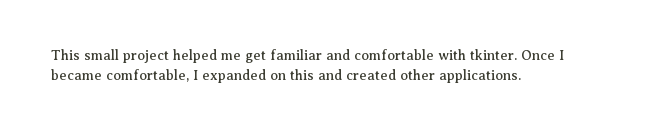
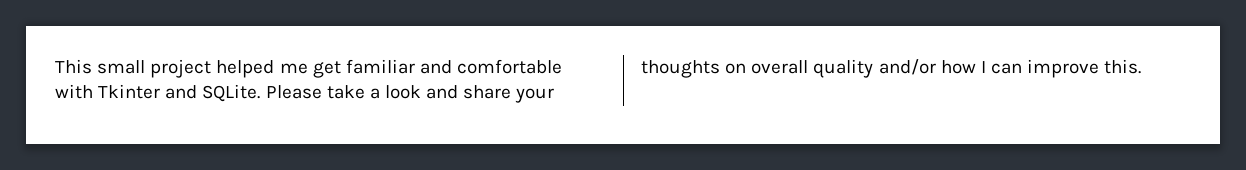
[470,49,564,60] [51,69,521,83] tkinter. Once I became comfortable, I expanded on this and created other applications. -> [98,84,555,103] [641,59,1142,78] Tkinter and SQLite. Please take a look and share your thoughts on overall quality and/or how I can improve this.

